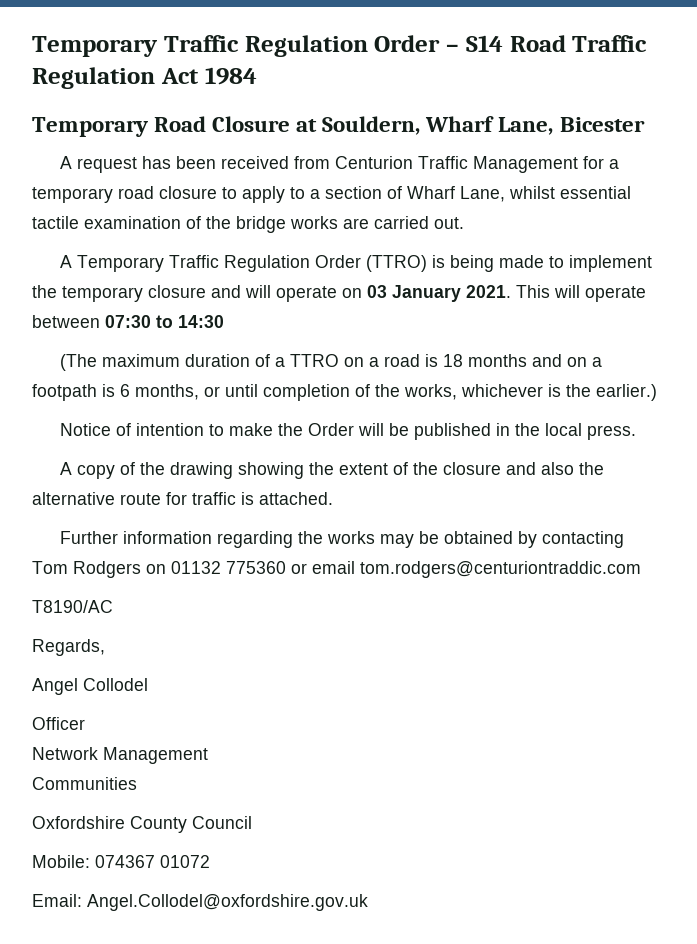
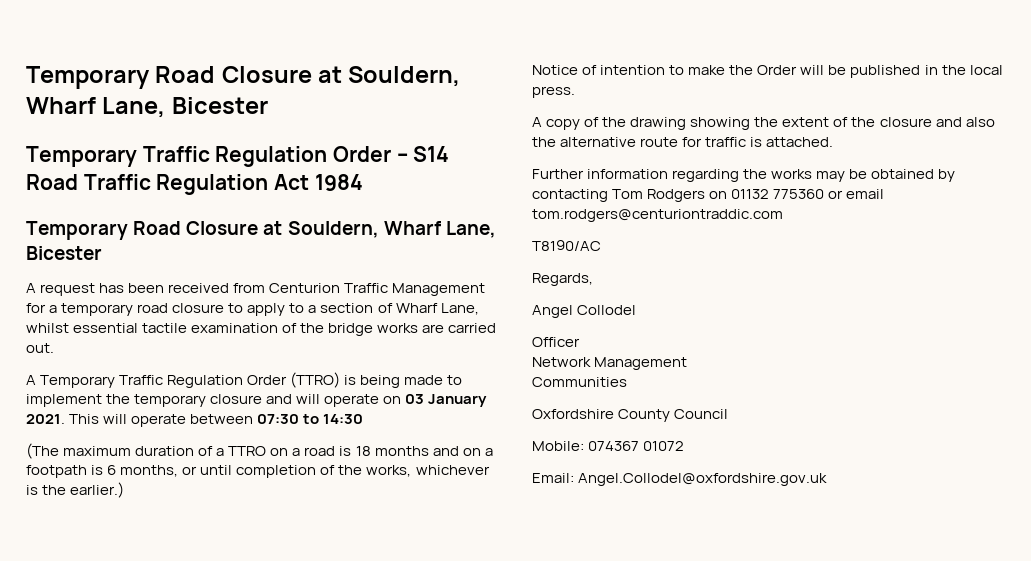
[32,36,158,57] Temporary -> [26,66,461,89] [26,97,268,118] [26,146,137,167] Temporary Road Closure at Souldern, Wharf Lane, Bicester // Temporary

